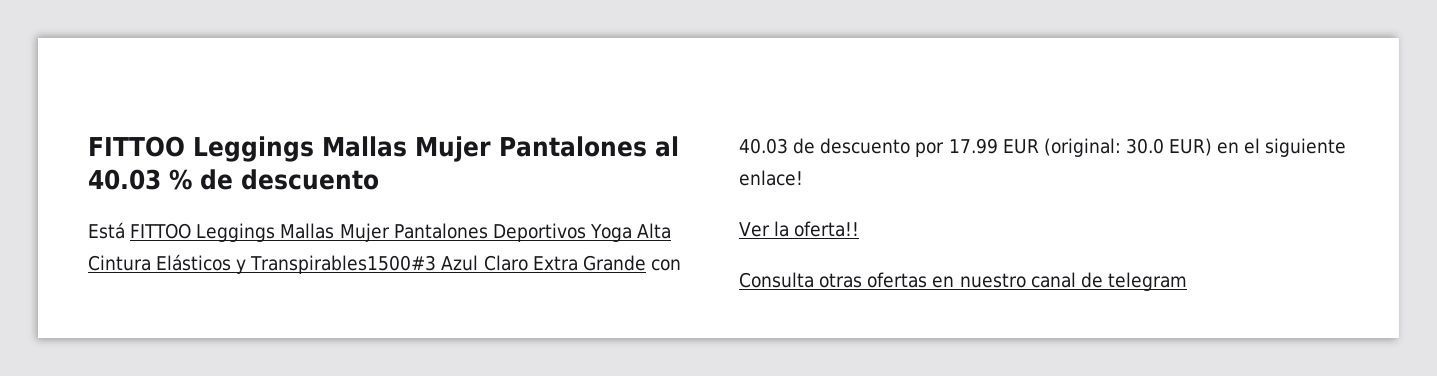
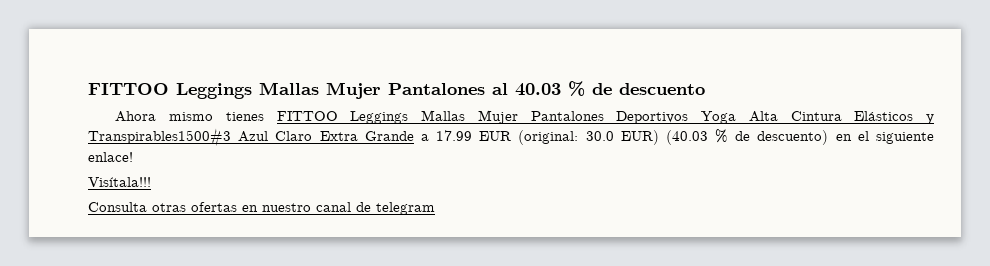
[88,222,125,239] Está -> [115,111,264,122] Ahora mismo tienes
[651,259,682,271] [739,138,945,157] con 40.03 de descuento por -> [420,134,429,141] a
(1213, 147) none -> [665,129,829,145] (40.03 % de descuento)
[739,221,860,237] Ver la oferta!! -> [88,177,151,187] Visítala!!!

